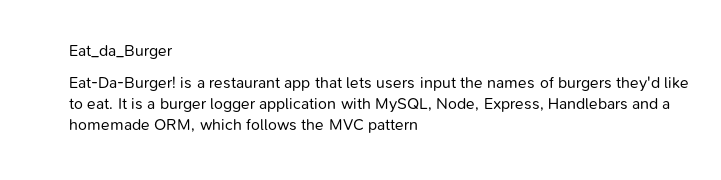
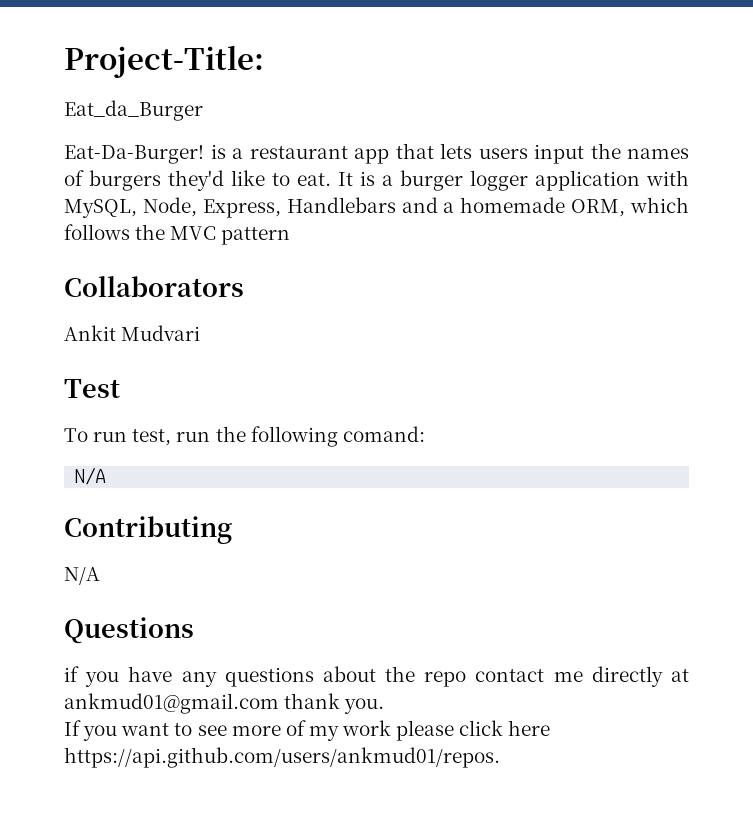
(69, 52) none -> [64,45,264,78] Project-Title: //
(418, 126) none -> [64,276,244,297] [64,325,201,341] [64,379,120,398] [64,426,425,447] [75,467,107,485] [64,516,232,544] [64,567,100,585] [64,617,194,644] [64,666,689,687] [64,693,385,714] [64,720,551,741] [64,747,500,768] // Collaborators // Ankit Mudvari // Test // To run test, run the following comand: // N/A // Contributing // N/A // Questions // if you have any questions about the repo contact me directly at ankmud01@gmail.com thank you. // If you want to see more of my work please click here https://api.github.com/users/ankmud01/repos.

